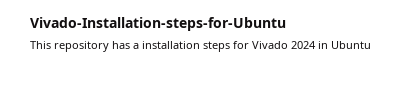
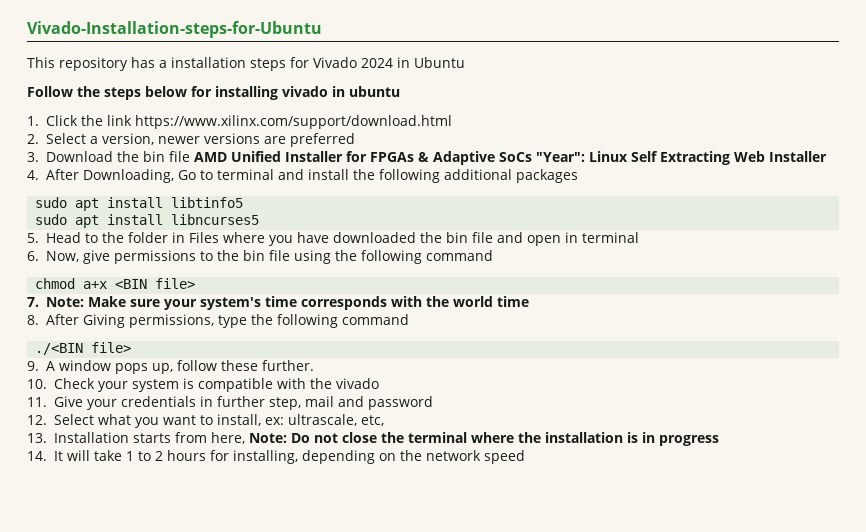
(371, 45) none -> [27,86,400,100] [27,115,452,129] [27,133,355,147] [27,151,827,165] [27,169,578,183] [35,197,244,211] [35,214,260,228] [27,232,639,246] [27,250,493,264] [35,278,196,289] [27,296,529,310] [27,314,409,328] [35,342,132,355] [27,360,314,374] [27,378,379,392] [27,396,433,410] [27,414,384,428] [27,432,719,446] [27,450,525,464] // Follow the steps below for installing vivado in ubuntu // 1. Click the link https://www.xilinx.com/support/download.html // 2. Select a version, newer versions are preferred // 3. Download the bin file AMD Unified Installer for FPGAs & Adaptive SoCs "Year": Linux Self Extracting Web Installer // 4. After Downloading, Go to terminal and install the following additional packages // sudo apt install libtinfo5 // sudo apt install libncurses5 // 5. Head to the folder in Files where you have downloaded the bin file and open in terminal // 6. Now, give permissions to the bin file using the following command // chmod a+x <BIN file> // 7. Note: Make sure your system's time corresponds with the world time // 8. After Giving permissions, type the following command // ./<BIN file> // 9. A window pops up, follow these further. // 10. Check your system is compatible with the vivado // 11. Give your credentials in further step, mail and password // 12. Select what you want to install, ex: ultrascale, etc, // 13. Installation starts from here, Note: Do not close the terminal where the installation is in progress // 14. It will take 1 to 2 hours for installing, depending on the network speed

